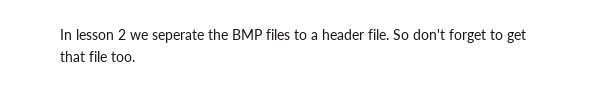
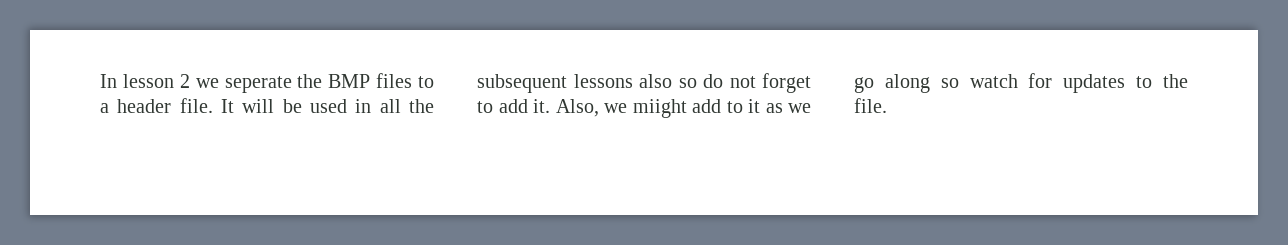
[393,29,526,43] [60,51,135,62] So don't forget to get that file too. -> [221,99,434,113] [477,73,811,93] [477,99,811,118] [854,73,1188,93] [854,98,887,113] It will be used in all the subsequent lessons also so do not forget to add it. Also, we miight add to it as we go along so watch for updates to the file.

